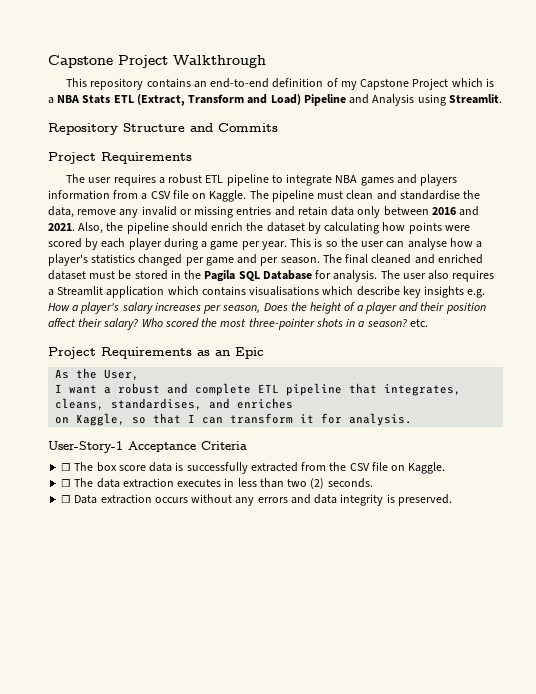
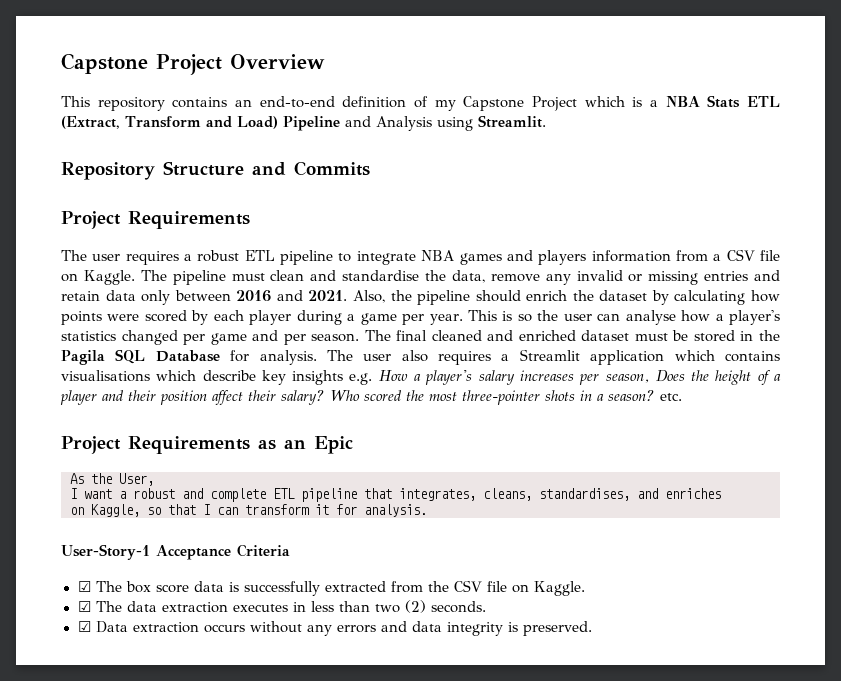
[48,55,266,68] Capstone Project Walkthrough -> [61,53,325,75] Capstone Project Overview
[61,463,72,471] ☐ -> [77,581,91,592] ☑
[61,479,72,487] ☐ -> [77,601,91,612] ☑
[61,495,72,503] ☐ -> [77,621,91,632] ☑

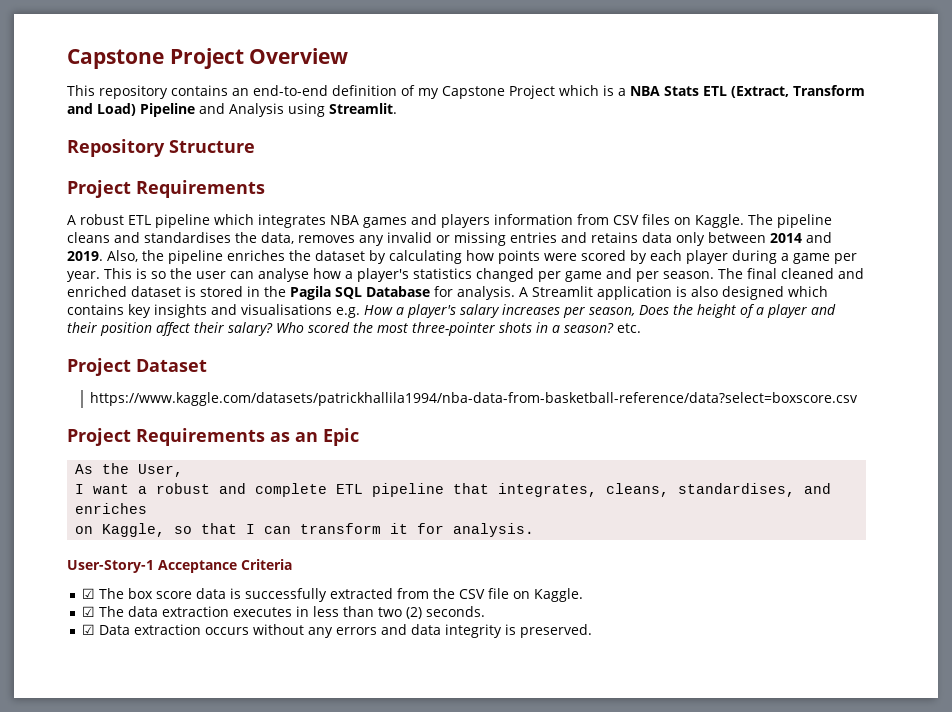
[252,161,370,176] and Commits -> (255, 146) none
[61,250,193,265] The user requires a -> [67,215,76,225] A
[338,251,416,265] to integrate -> [214,214,326,228] which integrates
[713,249,781,261] a CSV file -> [613,214,670,225] CSV files
[231,270,420,281] must clean and standardise -> [67,232,231,243] cleans and standardises
[490,274,540,282] remove -> [298,235,355,243] removes
[61,291,100,301] retain -> [591,232,638,243] retains
[236,290,348,302] 2016 and 2021. -> [770,232,832,243] [67,251,103,261] 2014 and 2019.
[475,290,568,302] should enrich -> [227,250,285,261] enriches
[634,330,689,341] must be -> [185,286,196,297] is
[326,349,780,365] [61,370,344,385] The user also requires a Streamlit application which contains visualisations which describe key insights -> [519,286,828,300] [67,304,332,318] A Streamlit application is also designed which contains key insights and visualisations
(682, 397) none -> [67,358,207,376] [90,392,859,406] // Project Dataset // https://www.kaggle.com/datasets/patrickhallila1994/nba-data-from-basketball-reference/data?select=boxscore.csv

